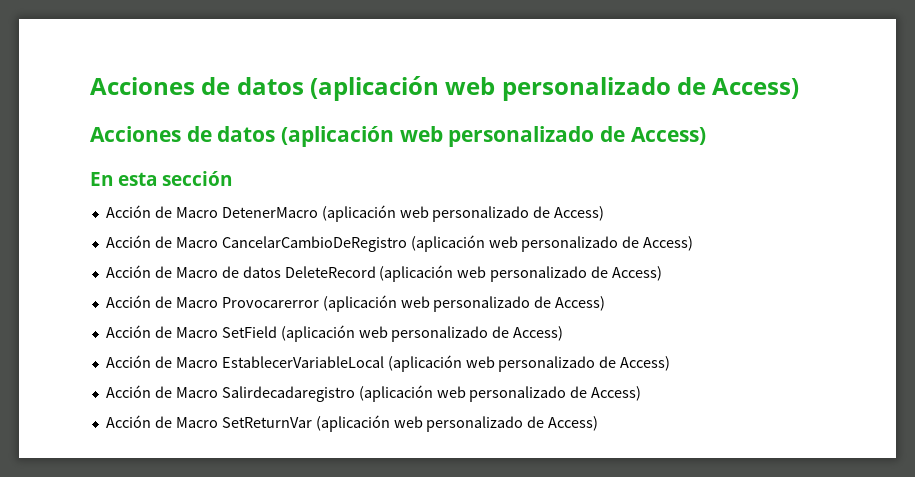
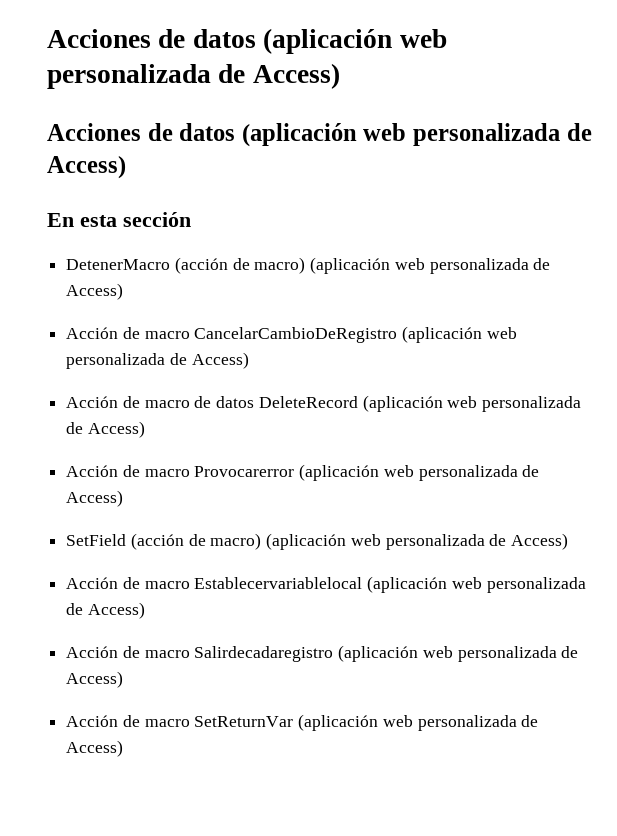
[90,76,671,101] Acciones de datos (aplicación web personalizado -> [47,28,447,54] [47,64,211,89] Acciones de datos (aplicación web personalizada
[448,126,595,147] personalizado -> [413,123,561,146] personalizada
[105,205,605,222] [105,235,218,248] Acción de Macro DetenerMacro (aplicación web personalizado de Access) // Acción de Macro -> [66,257,551,274] [66,283,124,300] [66,327,190,339] DetenerMacro (acción de macro) (aplicación web personalizada de Access) // Acción de macro
[521,236,694,252] [105,265,218,278] personalizado de Access) // Acción de Macro -> [66,352,249,369] [66,396,190,408] personalizada de Access) // Acción de macro
[490,266,663,282] [105,295,218,308] personalizado de Access) // Acción de Macro -> [482,396,582,412] [66,421,145,438] [66,465,190,477] personalizada de Access) // Acción de macro
[433,296,606,312] [105,325,564,342] [105,355,671,372] [105,385,642,402] [105,415,218,428] personalizado de Access) // Acción de Macro SetField (aplicación web personalizado de Access) // Acción de Macro EstablecerVariableLocal (aplicación web personalizado de Access) // Acción de Macro Salirdecadaregistro (aplicación web personalizado de Access) // Acción de Macro -> [418,465,540,481] [66,490,124,507] [66,533,569,550] [66,576,586,593] [66,602,145,619] [66,645,579,662] [66,671,124,688] [66,715,190,727] personalizada de Access) // SetField (acción de macro) (aplicación web personalizada de Access) // Acción de macro Establecervariablelocal (aplicación web personalizada de Access) // Acción de macro Salirdecadaregistro (aplicación web personalizada de Access) // Acción de macro
[426,416,524,432] personalizado -> [417,715,517,731] personalizada

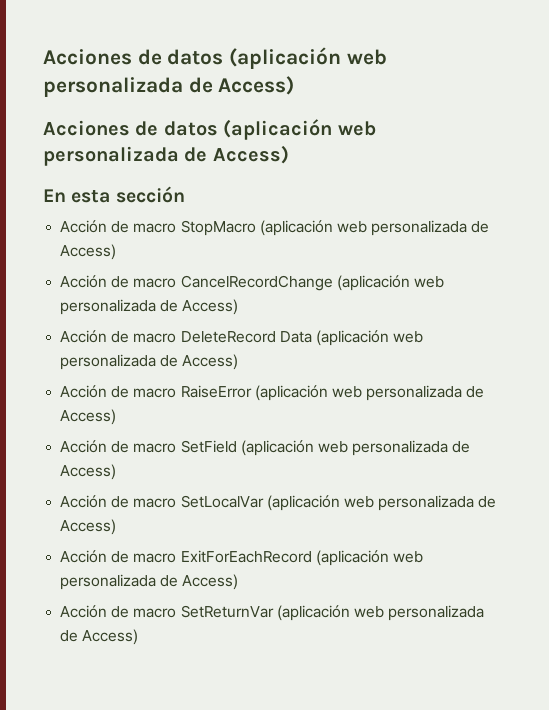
[66,257,551,274] [66,283,124,300] [66,326,517,343] [66,352,249,369] [66,395,582,412] [66,421,145,438] [66,464,540,481] [66,490,124,507] [66,533,569,550] [66,576,586,593] [66,602,145,619] [66,646,334,662] DetenerMacro (acción de macro) (aplicación web personalizada de Access) // Acción de macro CancelarCambioDeRegistro (aplicación web personalizada de Access) // Acción de macro de datos DeleteRecord (aplicación web personalizada de Access) // Acción de macro Provocarerror (aplicación web personalizada de Access) // SetField (acción de macro) (aplicación web personalizada de Access) // Acción de macro Establecervariablelocal (aplicación web personalizada de Access) // Acción de macro Salirdecadaregistro -> [60,220,490,236] [60,244,117,260] [60,275,444,291] [60,299,239,315] [60,330,424,346] [60,354,239,370] [60,385,485,401] [60,409,117,425] [60,440,471,456] [60,464,117,480] [60,495,497,511] [60,519,117,535] [60,550,312,563] Acción de macro StopMacro (aplicación web personalizada de Access) // Acción de macro CancelRecordChange (aplicación web personalizada de Access) // Acción de macro DeleteRecord Data (aplicación web personalizada de Access) // Acción de macro RaiseError (aplicación web personalizada de Access) // Acción de macro SetField (aplicación web personalizada de Access) // Acción de macro SetLocalVar (aplicación web personalizada de Access) // Acción de macro ExitForEachRecord

